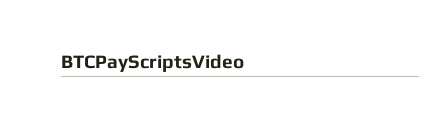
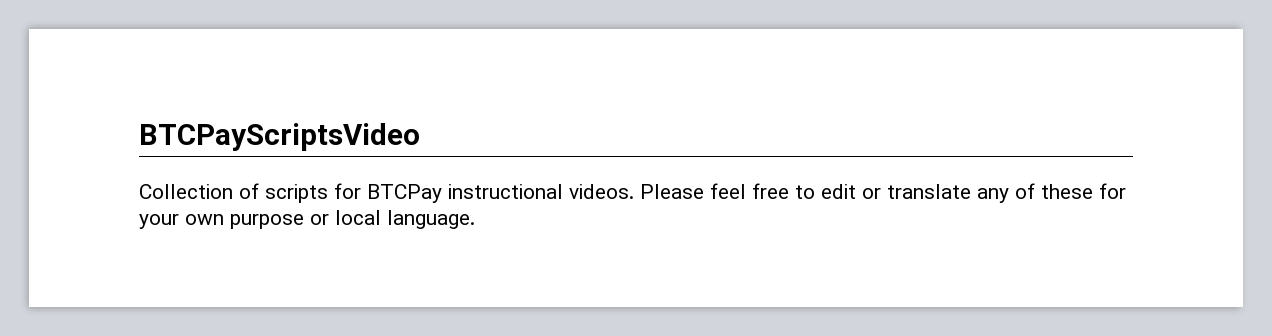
(244, 63) none -> [139,183,1126,203] [139,210,475,229] // Collection of scripts for BTCPay instructional videos. Please feel free to edit or translate any of these for your own purpose or local language.

